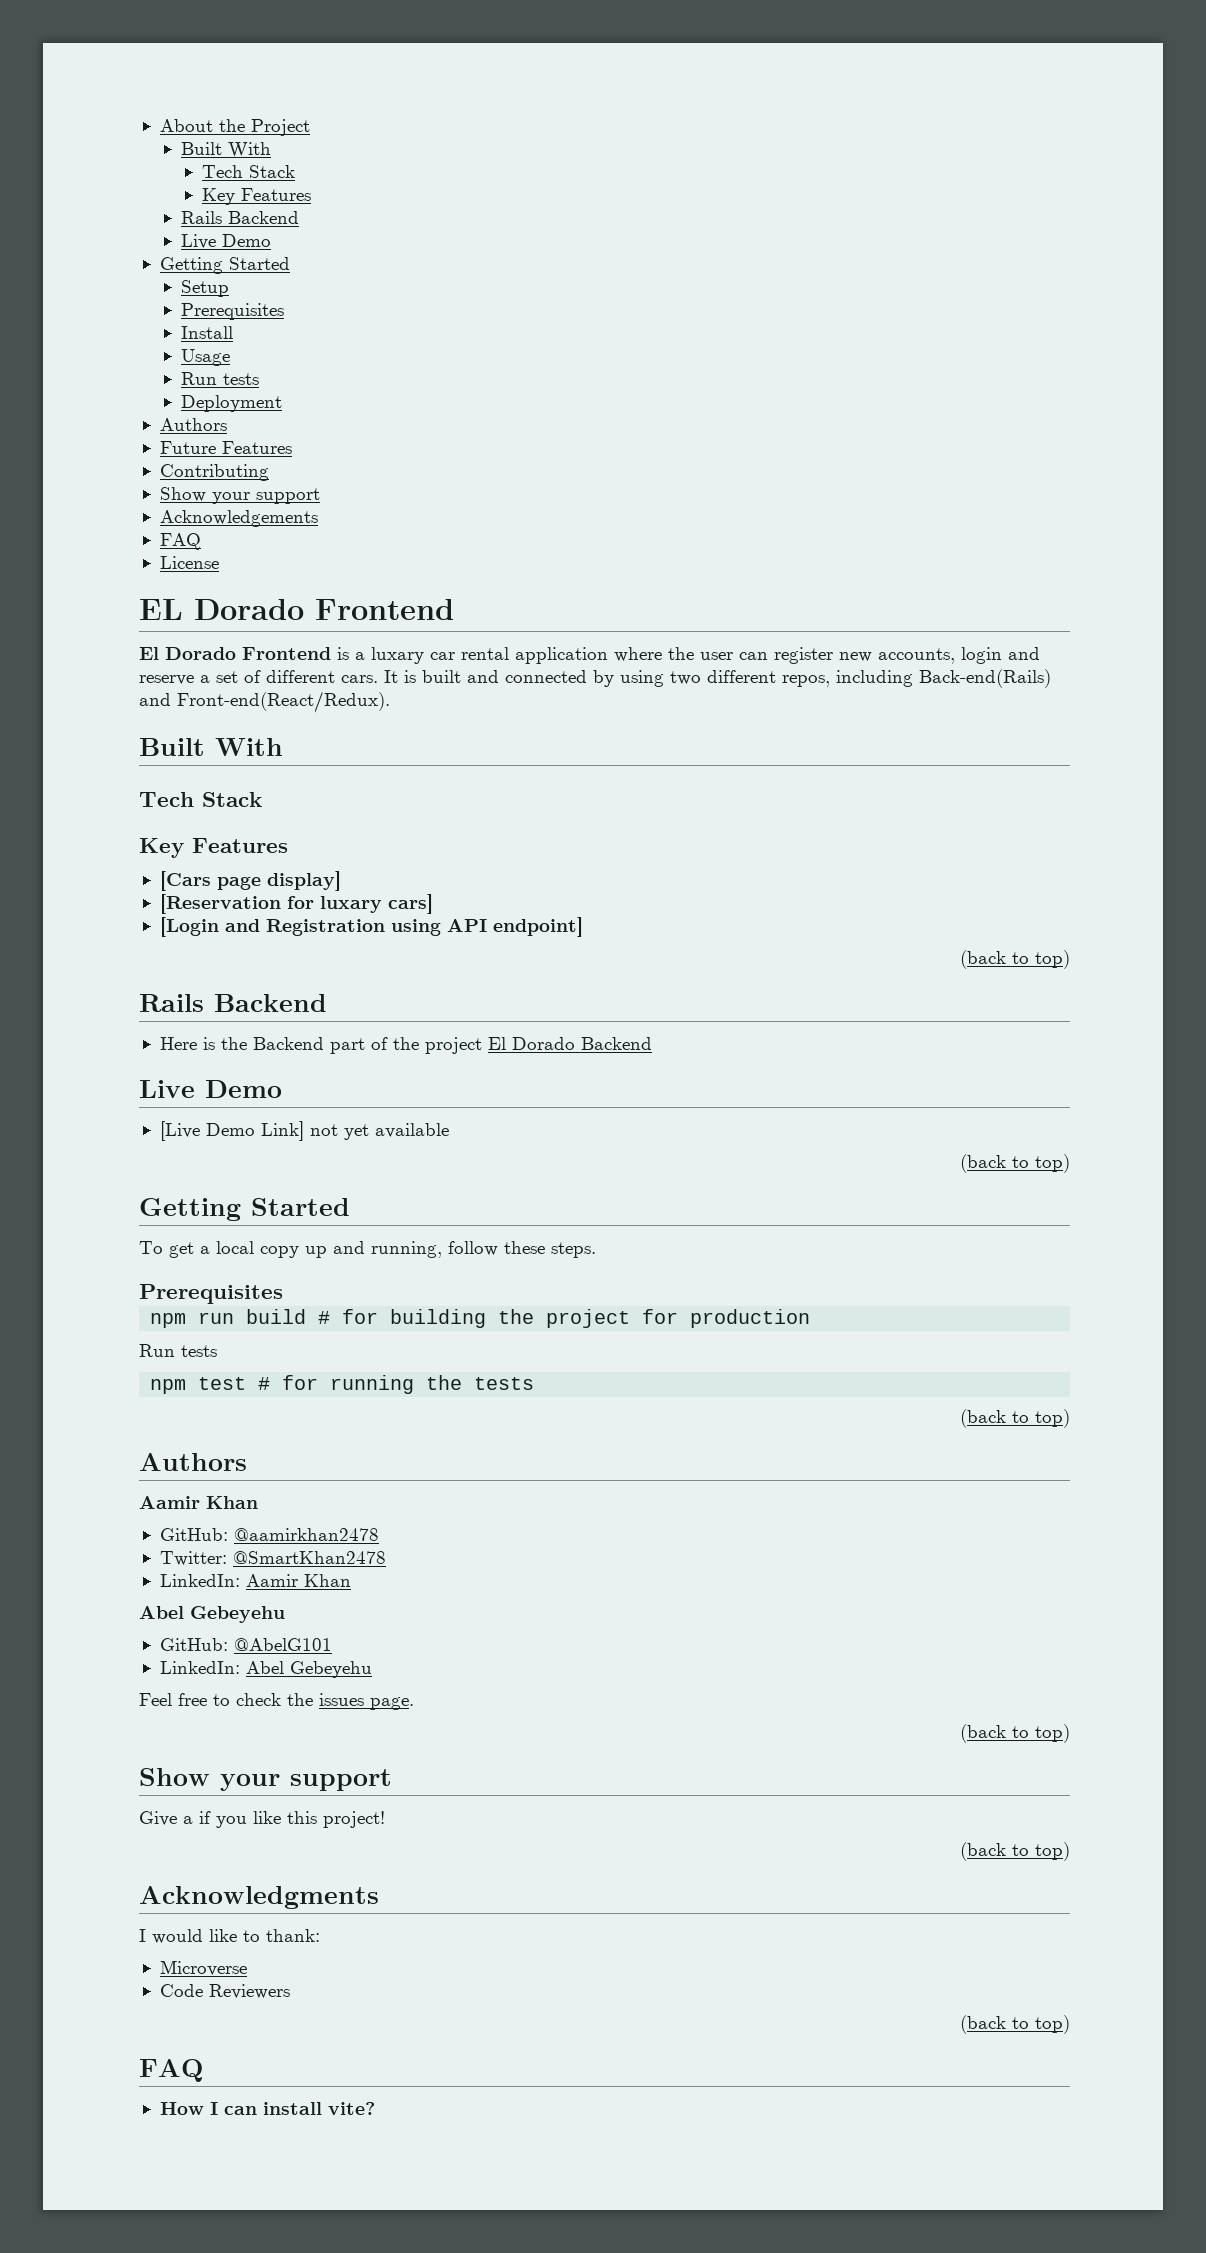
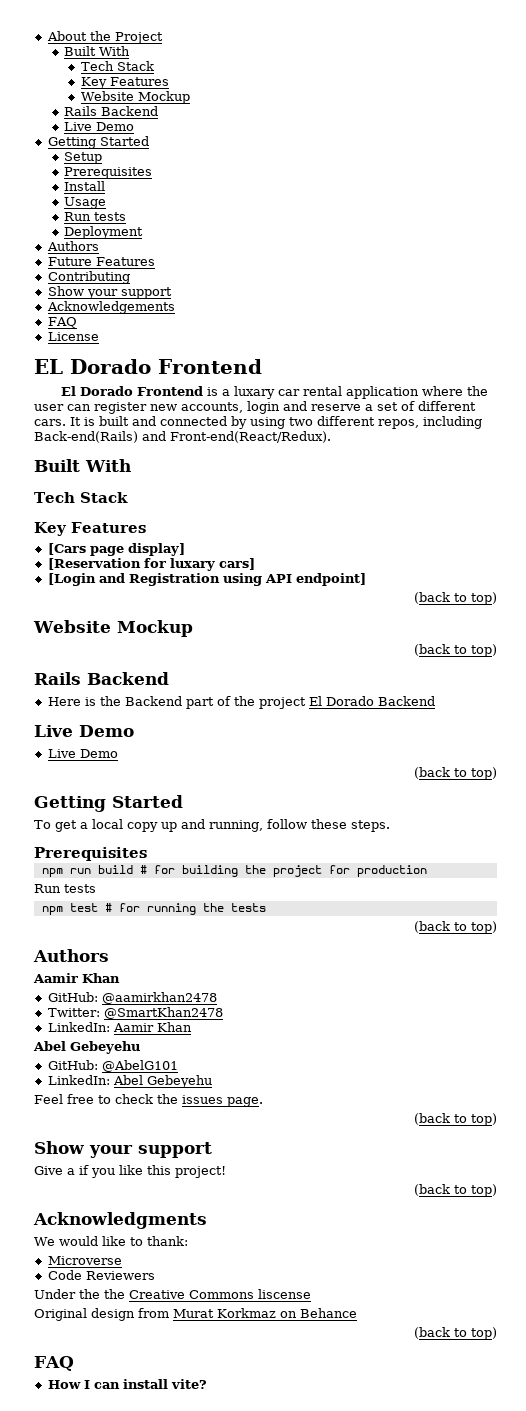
(312, 194) none -> [80,91,190,104] // Website Mockup
(1070, 959) none -> [33,620,193,637] [414,644,497,657] // Website Mockup // (back to top)
[159,1121,449,1141] [Live Demo Link] not yet available -> [47,749,118,758] Live Demo
[139,1929,146,1942] I -> [34,1237,55,1246] We
(290, 1991) none -> [34,1289,311,1299] [34,1308,357,1321] // Under the the Creative Commons liscense // Original design from Murat Korkmaz on Behance

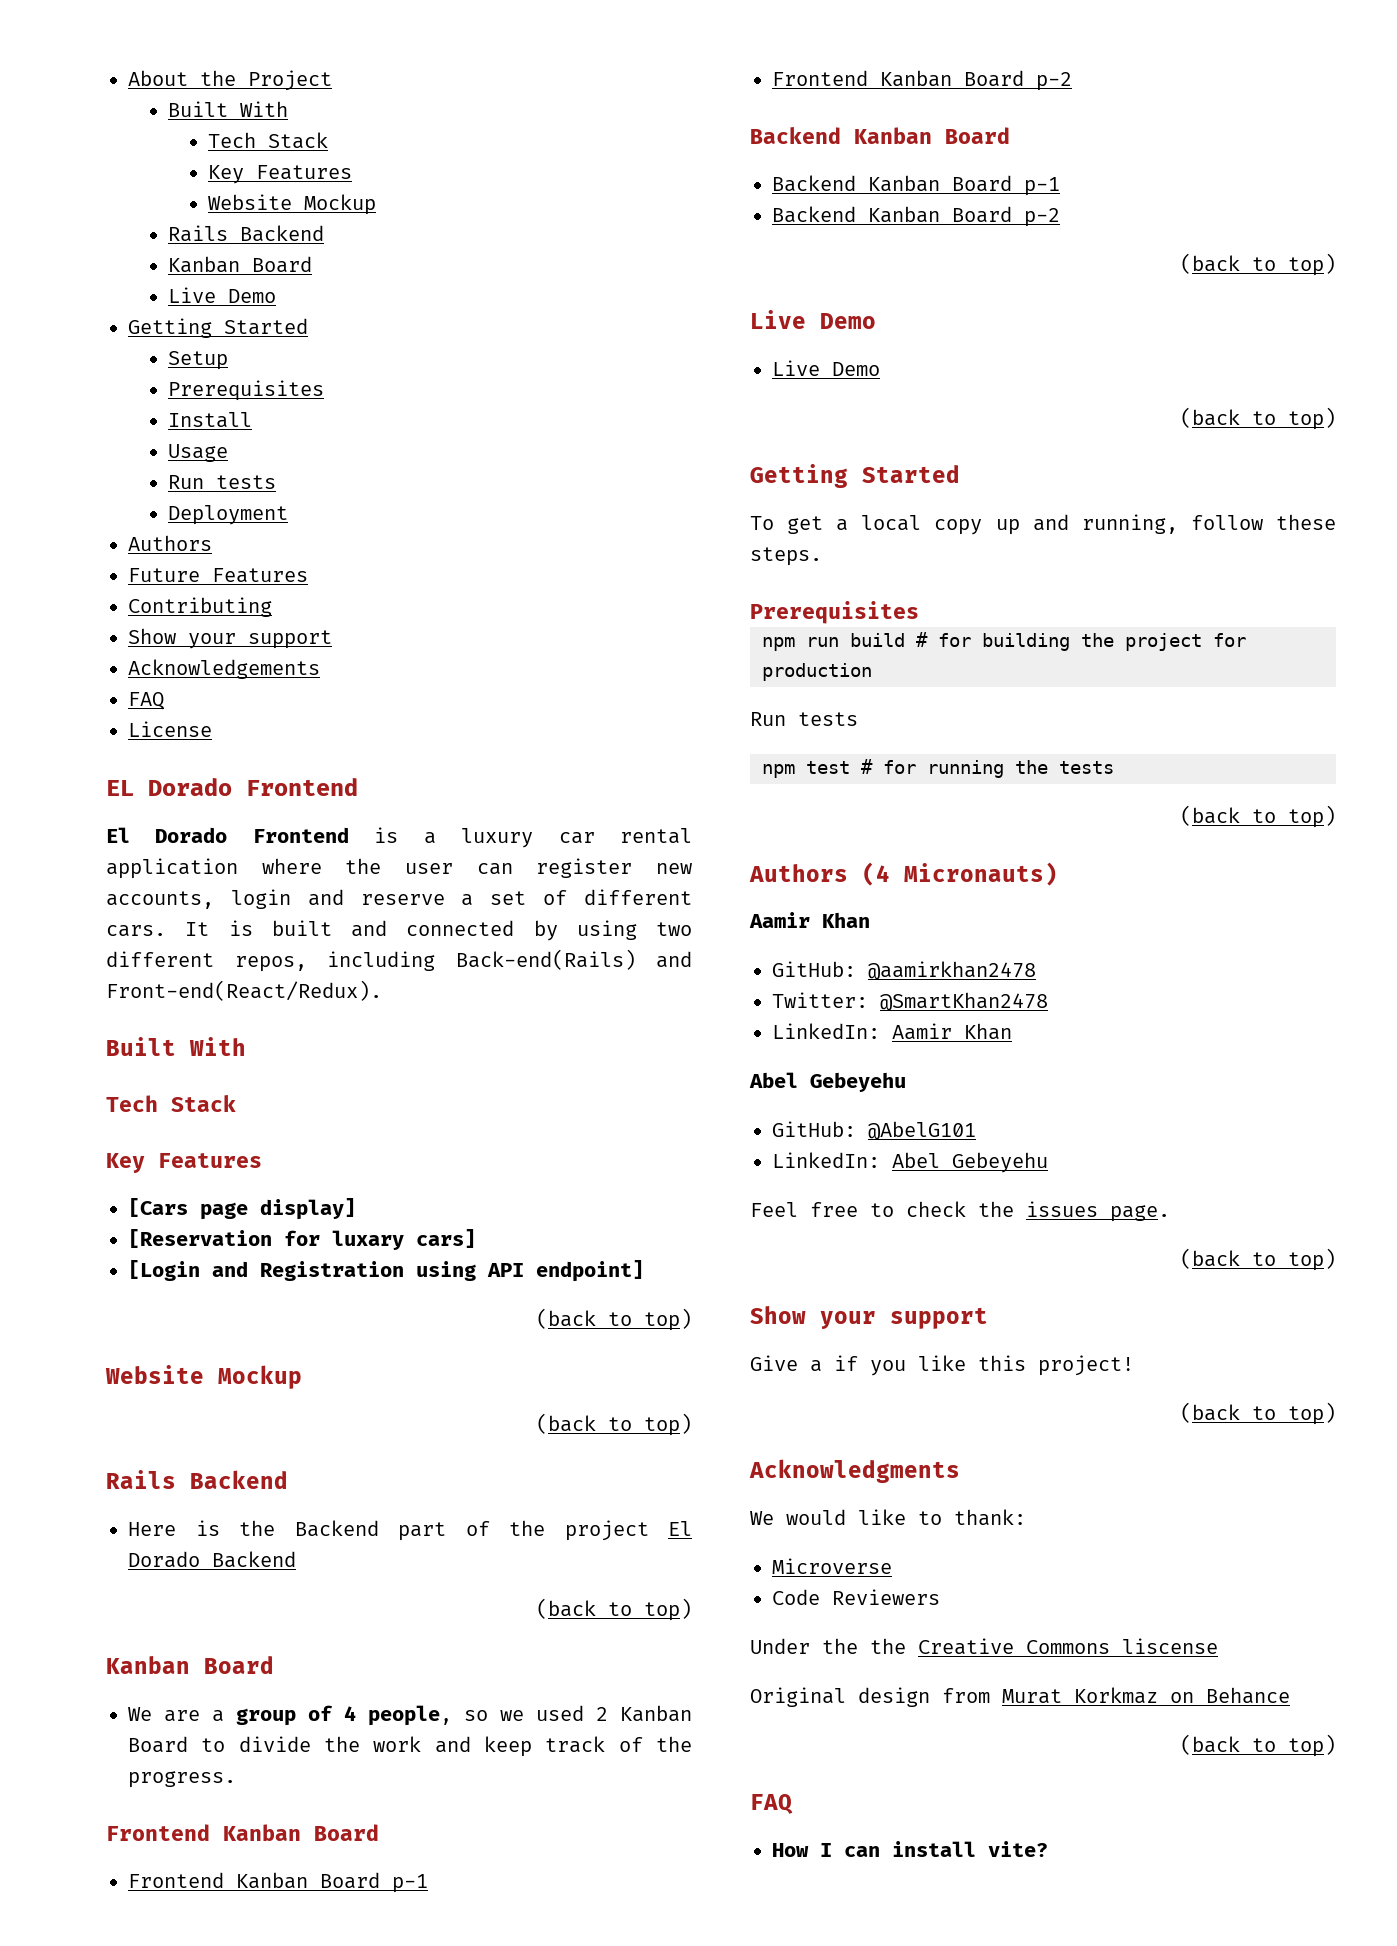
(159, 111) none -> [167,256,312,273] // Kanban Board
[234,386,276,399] luxary -> [461,828,534,848] luxury
(435, 701) none -> [536,1598,692,1621] [106,1656,274,1674] [128,1705,692,1726] [128,1736,692,1757] [128,1771,236,1788] [106,1824,379,1841] [128,1872,428,1893] [772,70,1072,91] [750,127,1010,144] [772,175,1060,196] [772,206,1060,227] [1180,253,1336,276] // (back to top) // Kanban Board // We are a group of 4 people, so we used 2 Kanban Board to divide the work and keep track of the progress. // Frontend Kanban Board // Frontend Kanban Board p-1 // Frontend Kanban Board p-2 // Backend Kanban Board // Backend Kanban Board p-1 // Backend Kanban Board p-2 // (back to top)
(109, 955) none -> [862,862,1058,886] (4 Micronauts)

